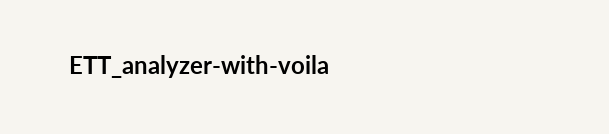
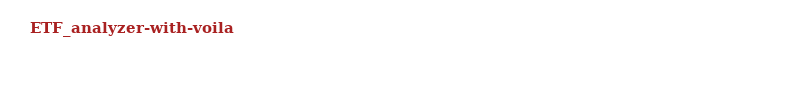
[69,55,329,78] ETT_analyzer-with-voila -> [30,22,234,37] ETF_analyzer-with-voila

